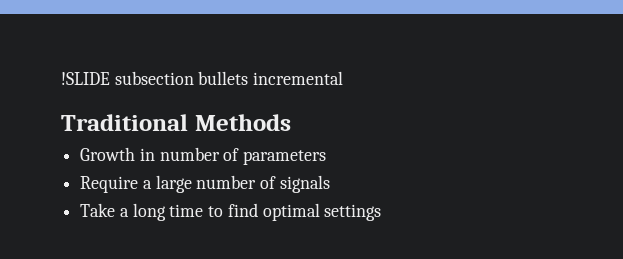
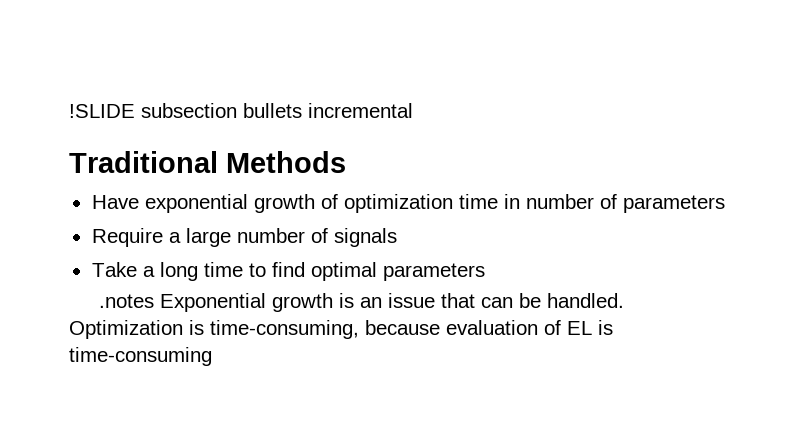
[80,147,136,161] Growth -> [91,194,498,213] Have exponential growth of optimization time
[324,204,382,221] settings -> [382,263,485,281] [98,293,624,312] [69,320,613,339] [69,347,212,366] parameters // .notes Exponential growth is an issue that can be handled. Optimization is time-consuming, because evaluation of EL is time-consuming

